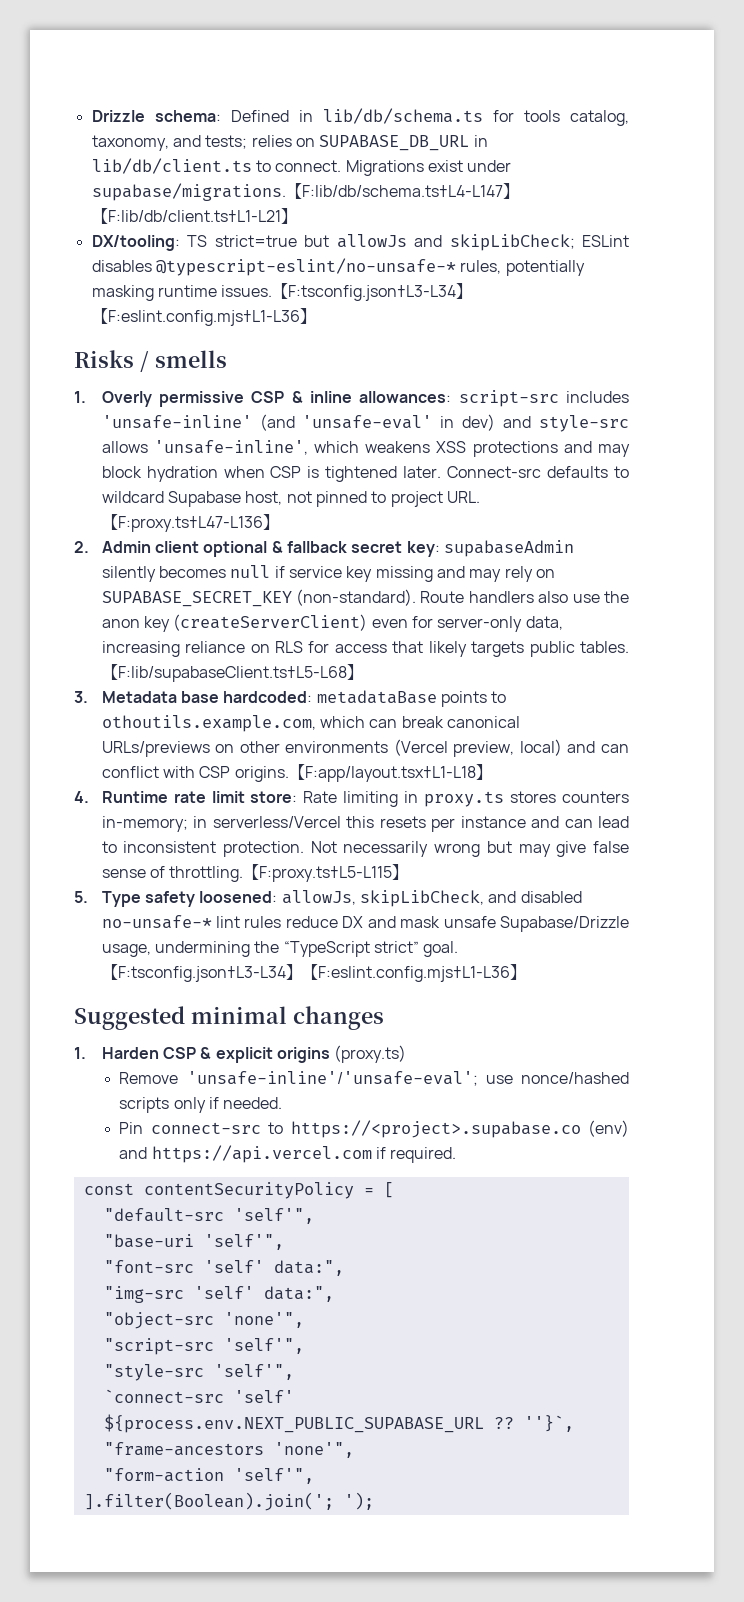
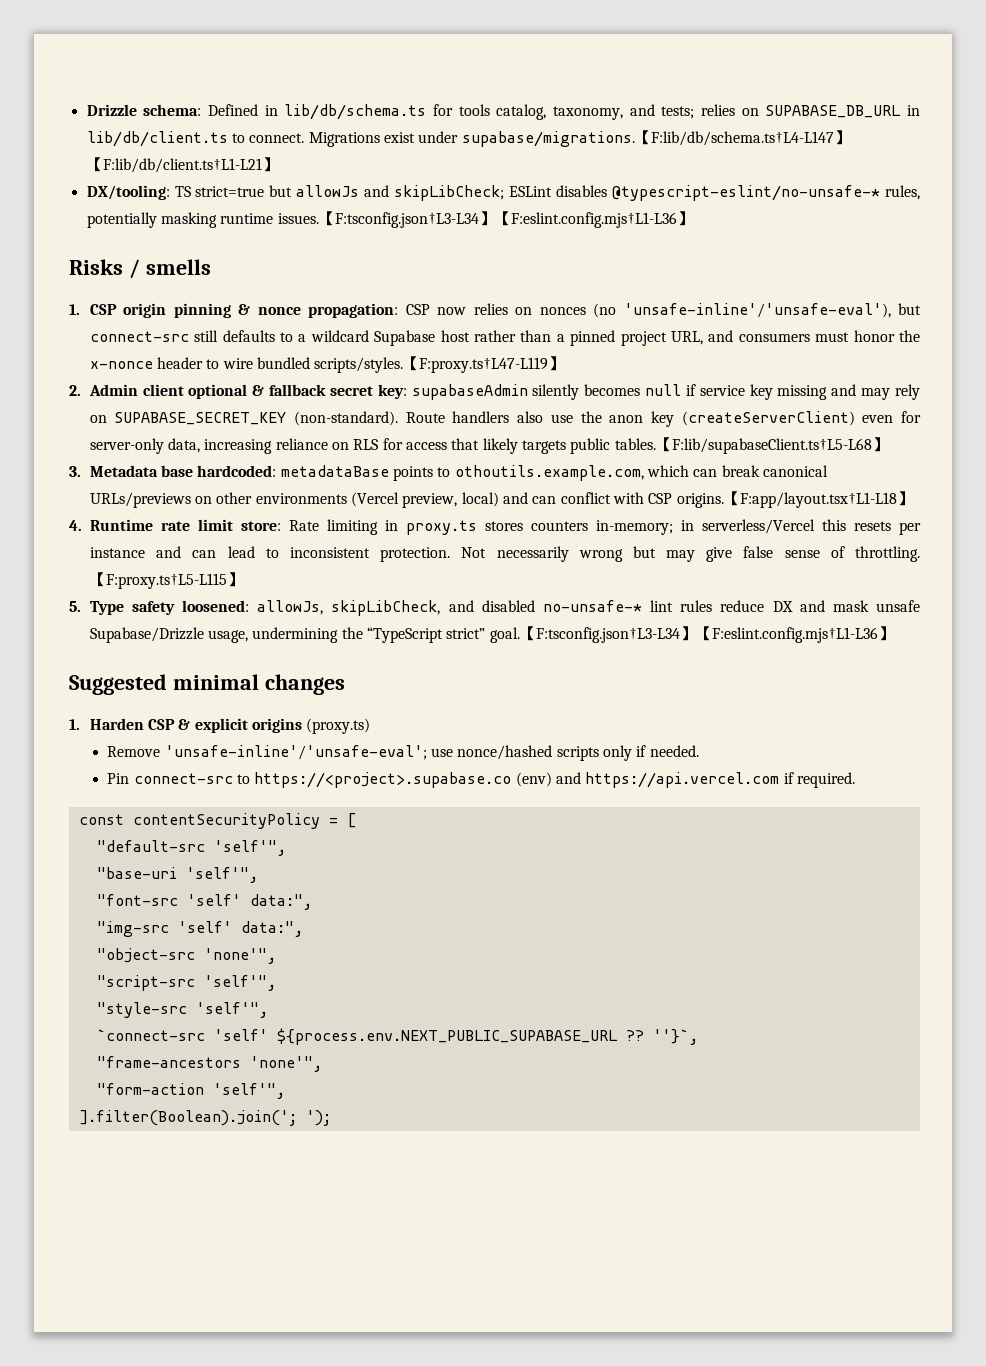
[101,390,629,407] [101,414,629,432] [101,440,630,457] [101,466,542,482] Overly permissive CSP & inline allowances: script-src includes 'unsafe-inline' (and 'unsafe-eval' in dev) and style-src allows 'unsafe-inline', which weakens XSS protections and may block hydration when CSP is tightened later. Connect-src -> [89,303,921,318] [89,330,219,342] CSP origin pinning & nonce propagation: CSP now relies on nonces (no 'unsafe-inline'/'unsafe-eval'), but connect-src still
(629, 472) none -> [298,334,307,342] a
[245,491,480,507] [101,514,263,532] host, not pinned to project URL.【F:proxy.ts†L47-L136 -> [440,330,920,346] [89,356,549,373] host rather than a pinned project URL, and consumers must honor the x-nonce header to wire bundled scripts/styles.【F:proxy.ts†L47-L119

